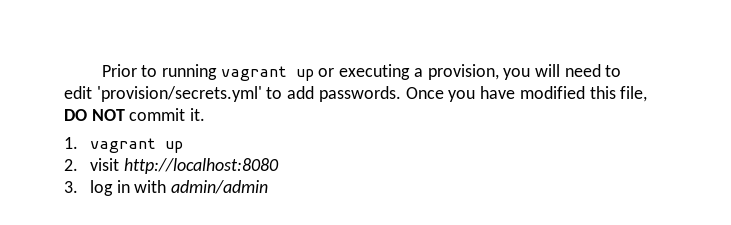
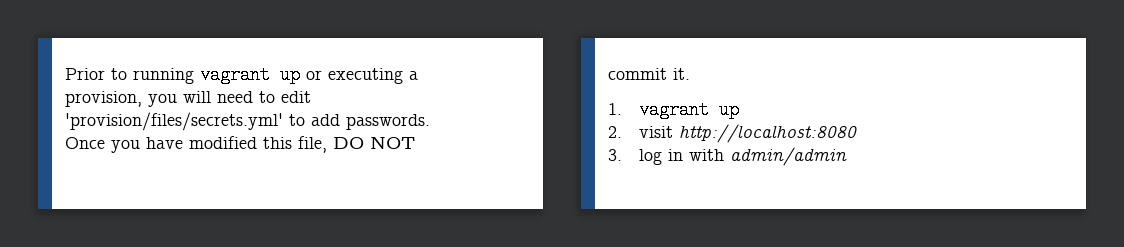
[96,86,262,102] 'provision/secrets.yml' -> [65,112,283,131] 'provision/files/secrets.yml'

